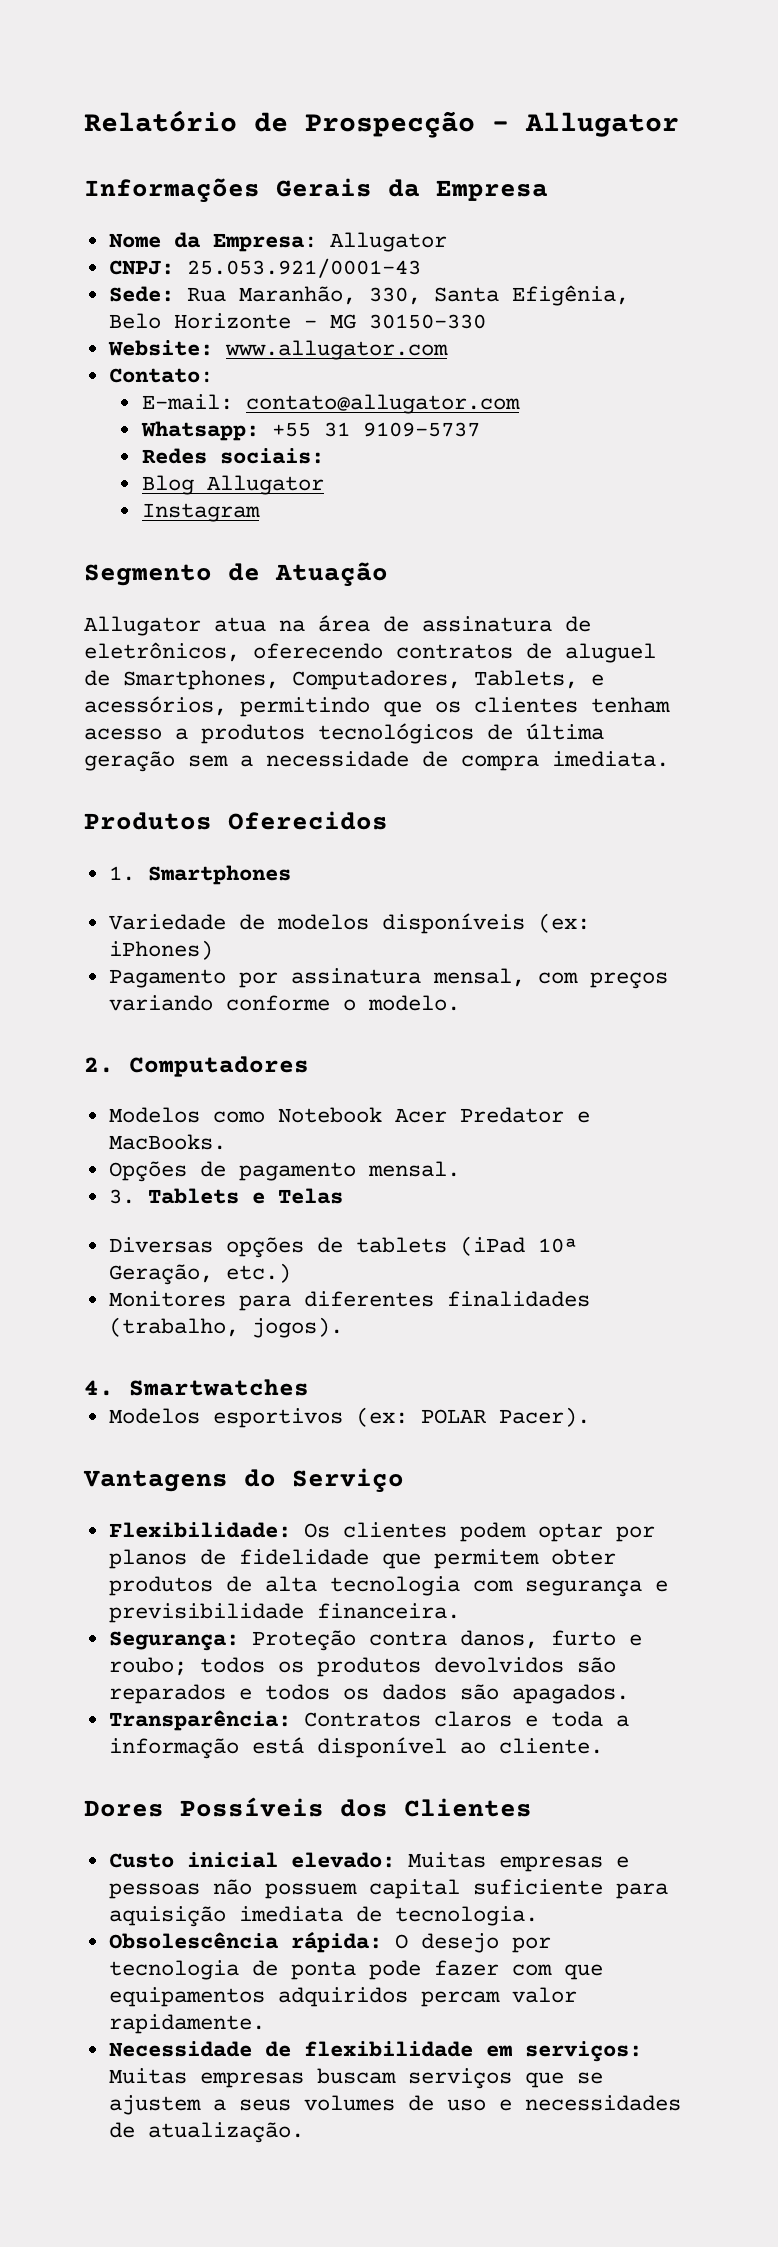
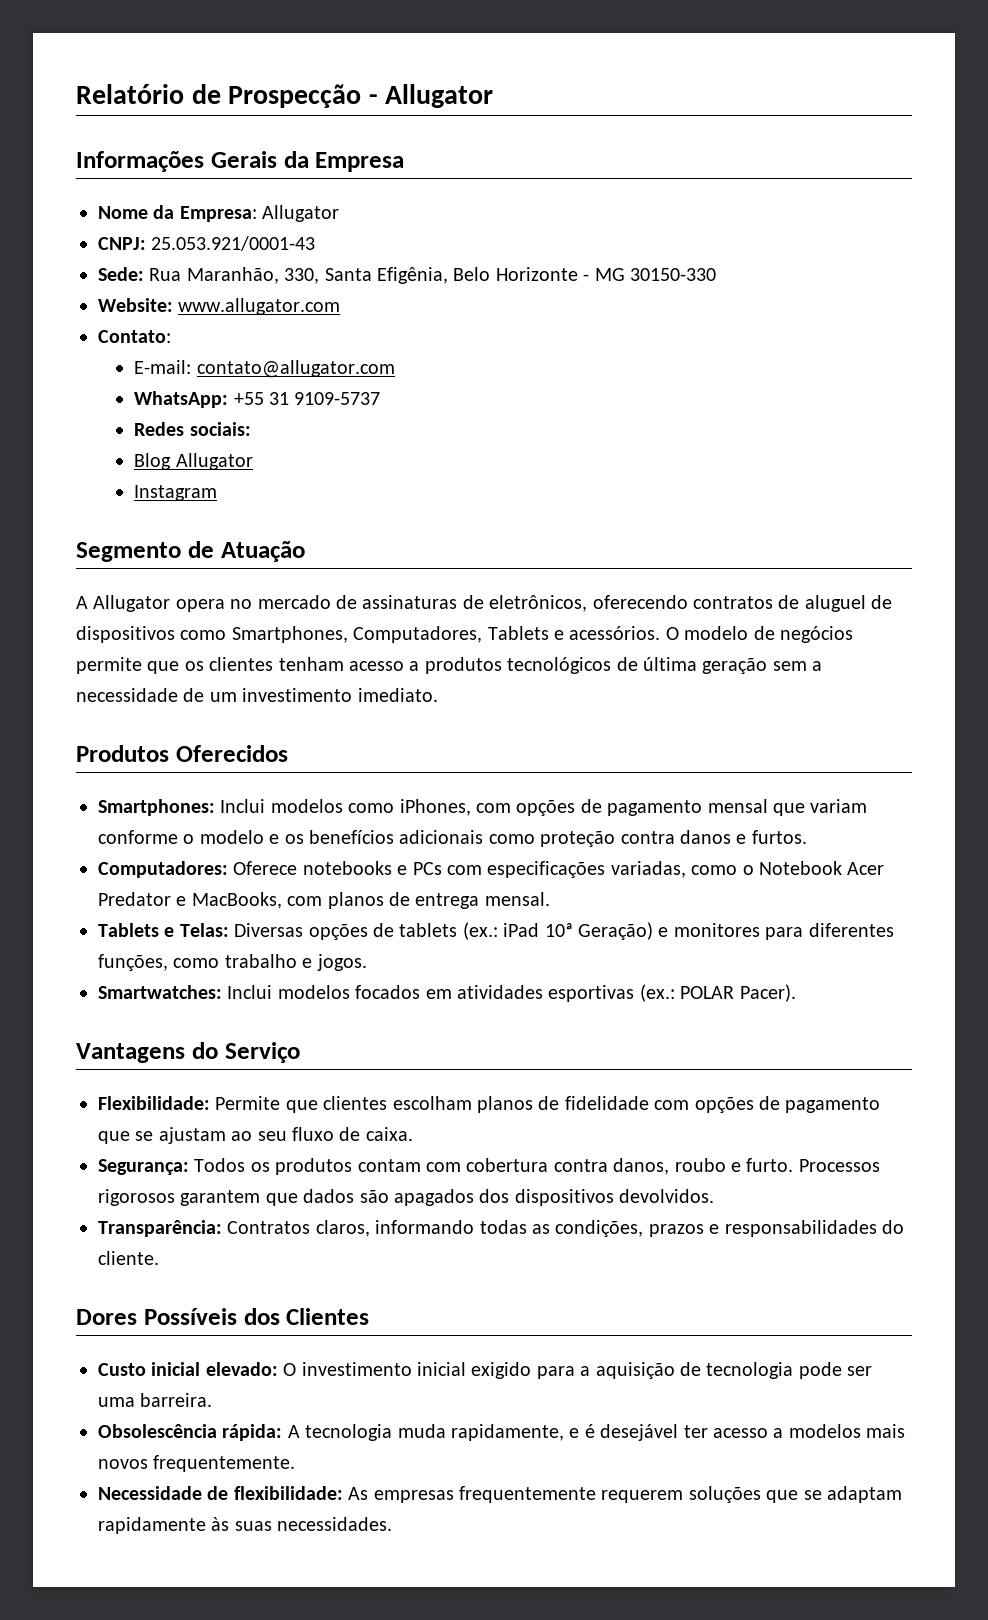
[140,421,259,441] Whatsapp: -> [134,391,229,408] WhatsApp:
[84,615,552,636] Allugator atua na área de assinatura -> [76,595,458,612] A Allugator opera no mercado de assinaturas
[123,670,604,690] [84,696,370,717] Smartphones, Computadores, Tablets, e acessórios, permitindo -> [76,626,853,643] [76,657,142,674] dispositivos como Smartphones, Computadores, Tablets e acessórios. O modelo de negócios permite
[461,751,669,771] compra imediata. -> [209,688,438,702] um investimento imediato.
[108,865,291,885] [108,913,590,934] [108,940,213,960] [108,968,668,989] [108,995,460,1011] [84,1056,309,1077] [108,1107,590,1123] [108,1134,226,1150] [108,1161,356,1182] 1. Smartphones // Variedade de modelos disponíveis (ex: iPhones) // Pagamento por assinatura mensal, com preços variando conforme o modelo. // 2. Computadores // Modelos como Notebook Acer Predator e MacBooks. // Opções de pagamento -> [98,799,868,816] [98,830,807,847] [98,861,885,878] [98,892,480,909] Smartphones: Inclui modelos como iPhones, com opções de pagamento mensal que variam conforme o modelo e os benefícios adicionais como proteção contra danos e furtos. // Computadores: Oferece notebooks e PCs com especificações variadas, como o Notebook Acer Predator e MacBooks, com planos de entrega
[108,1188,343,1204] 3. Tablets e Telas // -> [98,923,229,937] Tablets e Telas:
[459,1236,577,1256] [108,1263,291,1285] [108,1291,590,1311] [108,1317,343,1338] [84,1379,309,1396] [108,1407,408,1428] (iPad 10ª Geração, etc.) // Monitores para diferentes finalidades (trabalho, jogos). // 4. Smartwatches // Modelos esportivos (ex: -> [462,922,894,940] [98,954,367,971] [98,984,675,1002] (ex.: iPad 10ª Geração) e monitores para diferentes funções, como trabalho e jogos. // Smartwatches: Inclui modelos focados em atividades esportivas (ex.:
[303,1522,655,1542] [108,1549,616,1569] [108,1576,668,1597] [108,1603,460,1623] [108,1630,642,1651] [108,1657,616,1677] [108,1684,629,1704] [108,1710,629,1731] [108,1737,486,1759] Os clientes podem optar por planos de fidelidade que permitem obter produtos de alta tecnologia com segurança e previsibilidade financeira. // Segurança: Proteção contra danos, furto e roubo; todos os produtos devolvidos são reparados e todos os dados são apagados. // Transparência: Contratos claros e toda a informação está disponível ao -> [215,1096,881,1113] [98,1127,413,1144] [98,1158,880,1175] [98,1189,715,1206] [98,1220,904,1237] Permite que clientes escolham planos de fidelidade com opções de pagamento que se ajustam ao seu fluxo de caixa. // Segurança: Todos os produtos contam com cobertura contra danos, roubo e furto. Processos rigorosos garantem que dados são apagados dos dispositivos devolvidos. // Transparência: Contratos claros, informando todas as condições, prazos e responsabilidades do
[407,1852,629,1872] [108,1879,668,1899] [108,1906,538,1927] [108,1931,551,1953] [108,1960,603,1980] [108,1987,577,2007] [108,2014,265,2034] [108,2041,642,2062] [108,2068,603,2089] [108,2095,681,2115] [108,2122,304,2143] Muitas empresas e pessoas não possuem capital suficiente para aquisição imediata de tecnologia. // Obsolescência rápida: O desejo por tecnologia de ponta pode fazer com que equipamentos adquiridos percam valor rapidamente. // Necessidade de flexibilidade em serviços: Muitas empresas buscam serviços que se ajustem a seus volumes de uso e necessidades de atualização. -> [283,1362,873,1379] [98,1393,213,1407] [98,1424,906,1441] [98,1455,296,1472] [98,1486,902,1503] [98,1517,393,1534] O investimento inicial exigido para a aquisição de tecnologia pode ser uma barreira. // Obsolescência rápida: A tecnologia muda rapidamente, e é desejável ter acesso a modelos mais novos frequentemente. // Necessidade de flexibilidade: As empresas frequentemente requerem soluções que se adaptam rapidamente às suas necessidades.

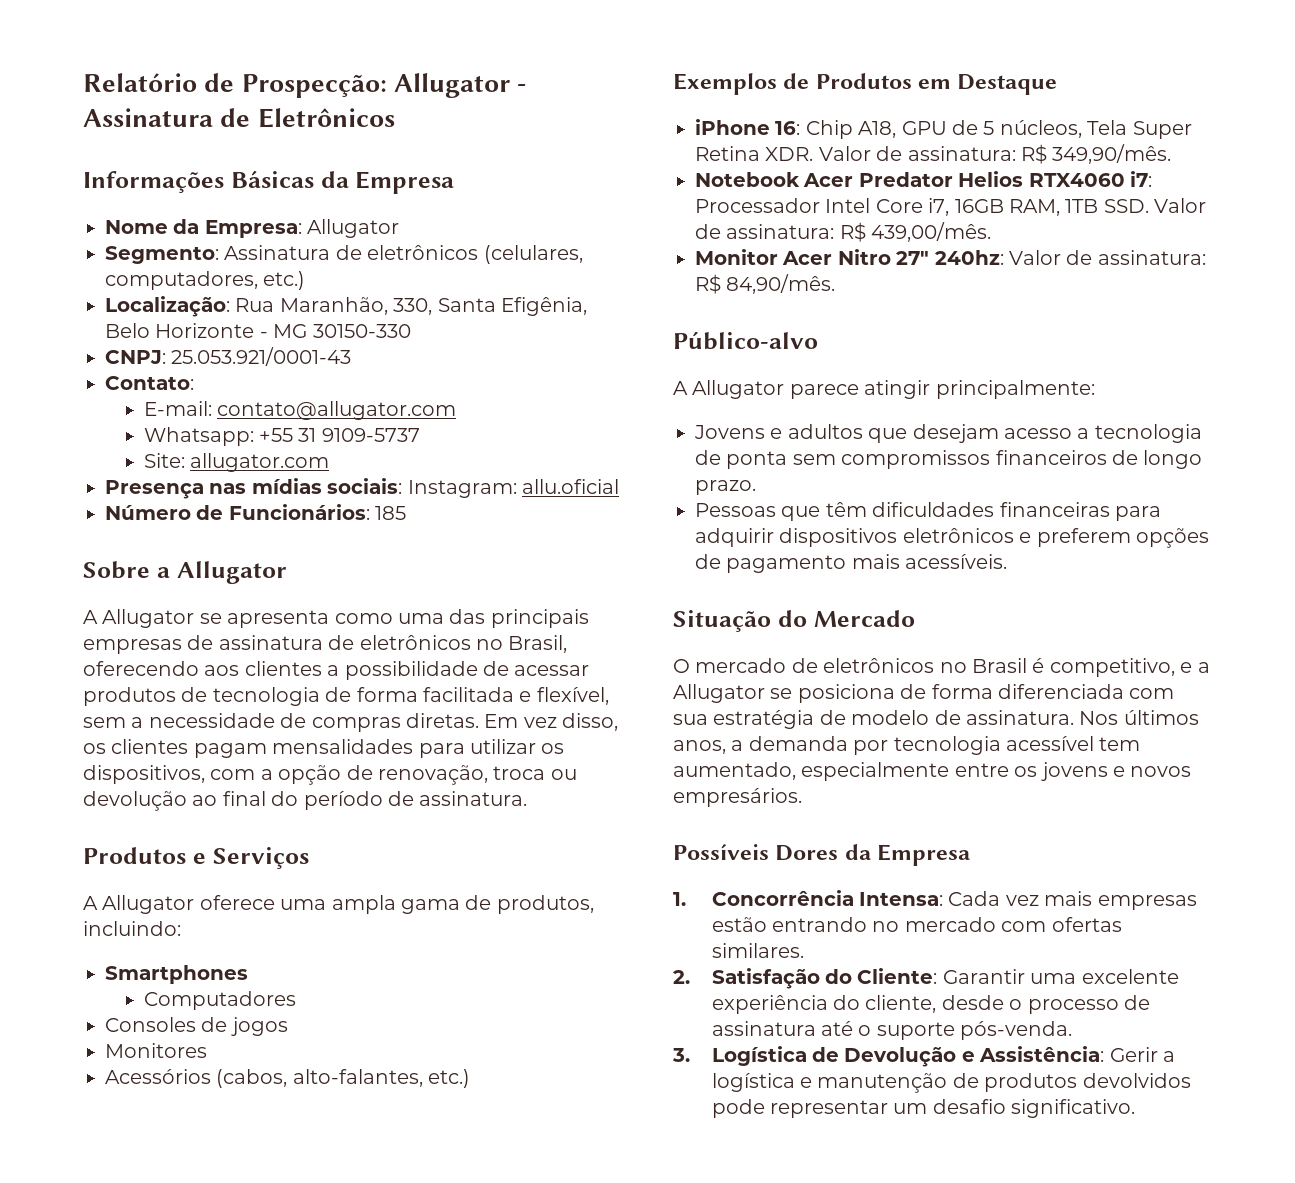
[228,84,494,108] Prospecção - Allugator -> [241,73,527,98] [83,108,395,128] Prospecção: Allugator - Assinatura de Eletrônicos
[210,151,277,168] Gerais -> [230,171,314,188] Básicas
[98,236,316,251] [98,267,144,281] CNPJ: 25.053.921/0001-43 // Sede: -> [105,245,583,264] [105,271,306,290] [105,296,230,317] Segmento: Assinatura de eletrônicos (celulares, computadores, etc.) // Localização:
[98,298,341,315] Website: www.allugator.com -> [105,347,352,366] CNPJ: 25.053.921/0001-43
[134,391,229,408] WhatsApp: -> [143,427,254,446] Whatsapp:
[134,422,251,436] [134,453,253,470] [134,485,218,501] [76,541,305,562] [76,595,893,612] [76,626,853,643] [76,657,823,674] [76,688,438,702] [76,745,288,762] [98,799,868,816] [98,830,807,847] [98,861,885,878] [98,892,550,909] [98,922,894,940] [98,954,367,971] [98,984,796,1002] [76,1042,300,1063] [98,1096,881,1113] [98,1127,413,1144] [98,1158,880,1175] [98,1189,715,1206] [98,1220,904,1237] [98,1251,159,1265] [76,1308,370,1325] [98,1362,873,1379] [98,1393,213,1407] [98,1424,906,1441] [98,1455,296,1472] [98,1486,902,1503] [98,1517,393,1534] Redes sociais: // Blog Allugator // Instagram // Segmento de Atuação // A Allugator opera no mercado de assinaturas de eletrônicos, oferecendo contratos de aluguel de dispositivos como Smartphones, Computadores, Tablets e acessórios. O modelo de negócios permite que os clientes tenham acesso a produtos tecnológicos de última geração sem a necessidade de um investimento imediato. // Produtos Oferecidos // Smartphones: Inclui modelos como iPhones, com opções de pagamento mensal que variam conforme o modelo e os benefícios adicionais como proteção contra danos e furtos. // Computadores: Oferece notebooks e PCs com especificações variadas, como o Notebook Acer Predator e MacBooks, com planos de entrega mensal. // Tablets e Telas: Diversas opções de tablets (ex.: iPad 10ª Geração) e monitores para diferentes funções, como trabalho e jogos. // Smartwatches: Inclui modelos focados em atividades esportivas (ex.: POLAR Pacer). // Vantagens do Serviço // Flexibilidade: Permite que clientes escolham planos de fidelidade com opções de pagamento que se ajustam ao seu fluxo de caixa. // Segurança: Todos os produtos contam com cobertura contra danos, roubo e furto. Processos rigorosos garantem que dados são apagados dos dispositivos devolvidos. // Transparência: Contratos claros, informando todas as condições, prazos e responsabilidades do cliente. // Dores Possíveis dos Clientes // Custo inicial elevado: O investimento inicial exigido para a aquisição de tecnologia pode ser uma barreira. // Obsolescência rápida: A tecnologia muda rapidamente, e é desejável ter acesso a modelos mais novos frequentemente. // Necessidade de flexibilidade: As empresas frequentemente requerem soluções que se adaptam rapidamente às suas necessidades. -> [143,453,329,472] [105,478,619,499] [105,504,407,520] [83,561,287,584] [83,609,589,628] [83,635,568,654] [83,661,590,680] [83,687,609,706] [83,713,619,732] [83,739,565,758] [83,765,577,785] [83,791,528,811] [83,847,309,869] [83,895,594,914] [83,921,181,936] [105,965,248,984] [143,991,296,1010] [105,1017,288,1036] [105,1043,207,1058] [105,1069,471,1088] [673,73,1058,95] [695,119,1192,139] [695,144,1172,164] [695,171,1152,187] [695,198,1207,216] [695,222,992,242] [695,249,1206,265] [695,274,836,294] [673,331,818,350] [673,380,1095,399] [694,424,1202,443] [695,450,1203,469] [695,480,756,495] [695,502,1161,521] [695,528,1209,548] [695,554,1008,573] [673,610,915,632] [673,658,1210,677] [673,684,1175,703] [673,710,1199,729] [673,736,1141,755] [673,762,1192,781] [673,788,802,807] [673,844,971,866] [673,890,1197,910] [711,917,1122,932] [711,943,804,958] [673,968,1179,989] [711,995,1150,1014] [711,1021,1073,1040] [672,1046,1175,1067] [711,1073,1191,1093] [711,1099,1136,1118] Site: allugator.com // Presença nas mídias sociais: Instagram: allu.oficial // Número de Funcionários: 185 // Sobre a Allugator // A Allugator se apresenta como uma das principais empresas de assinatura de eletrônicos no Brasil, oferecendo aos clientes a possibilidade de acessar produtos de tecnologia de forma facilitada e flexível, sem a necessidade de compras diretas. Em vez disso, os clientes pagam mensalidades para utilizar os dispositivos, com a opção de renovação, troca ou devolução ao final do período de assinatura. // Produtos e Serviços // A Allugator oferece uma ampla gama de produtos, incluindo: // Smartphones // Computadores // Consoles de jogos // Monitores // Acessórios (cabos, alto-falantes, etc.) // Exemplos de Produtos em Destaque // iPhone 16: Chip A18, GPU de 5 núcleos, Tela Super Retina XDR. Valor de assinatura: R$ 349,90/mês. // Notebook Acer Predator Helios RTX4060 i7: Processador Intel Core i7, 16GB RAM, 1TB SSD. Valor de assinatura: R$ 439,00/mês. // Monitor Acer Nitro 27" 240hz: Valor de assinatura: R$ 84,90/mês. // Público-alvo // A Allugator parece atingir principalmente: // Jovens e adultos que desejam acesso a tecnologia de ponta sem compromissos financeiros de longo prazo. // Pessoas que têm dificuldades financeiras para adquirir dispositivos eletrônicos e preferem opções de pagamento mais acessíveis. // Situação do Mercado // O mercado de eletrônicos no Brasil é competitivo, e a Allugator se posiciona de forma diferenciada com sua estratégia de modelo de assinatura. Nos últimos anos, a demanda por tecnologia acessível tem aumentado, especialmente entre os jovens e novos empresários. // Possíveis Dores da Empresa // 1. Concorrência Intensa: Cada vez mais empresas estão entrando no mercado com ofertas similares. // 2. Satisfação do Cliente: Garantir uma excelente experiência do cliente, desde o processo de assinatura até o suporte pós-venda. // 3. Logística de Devolução e Assistência: Gerir a logística e manutenção de produtos devolvidos pode representar um desafio significativo.

